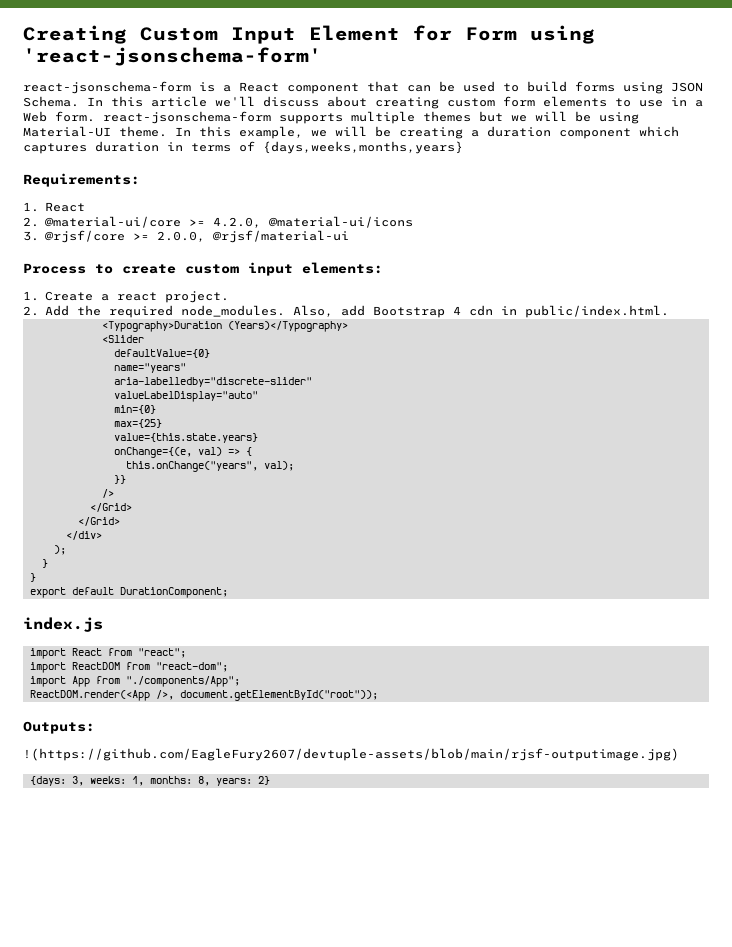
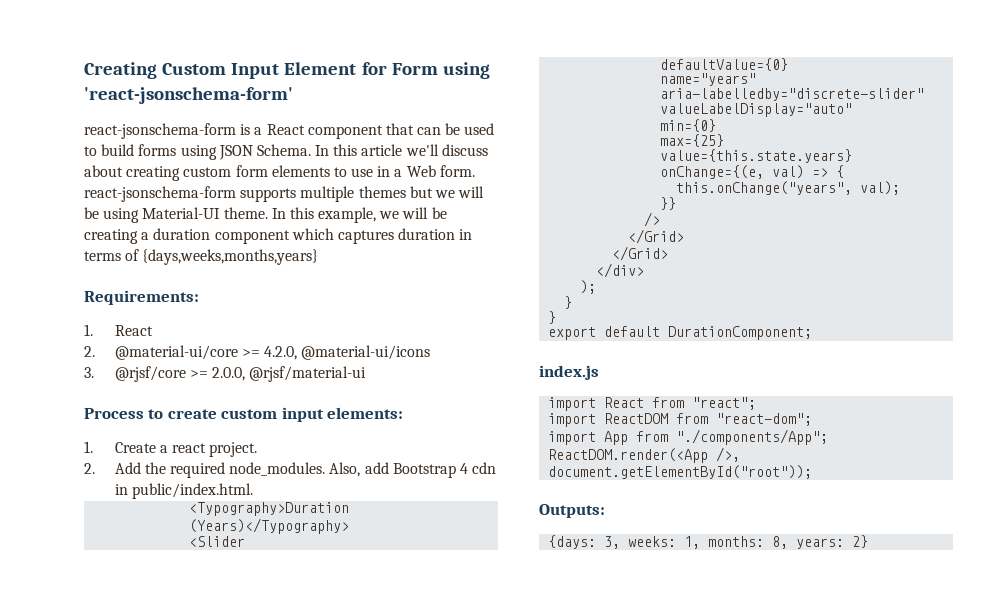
[23,748,679,761] // !(https://github.com/EagleFury2607/devtuple-assets/blob/main/rjsf-outputimage.jpg) -> (605, 511) none

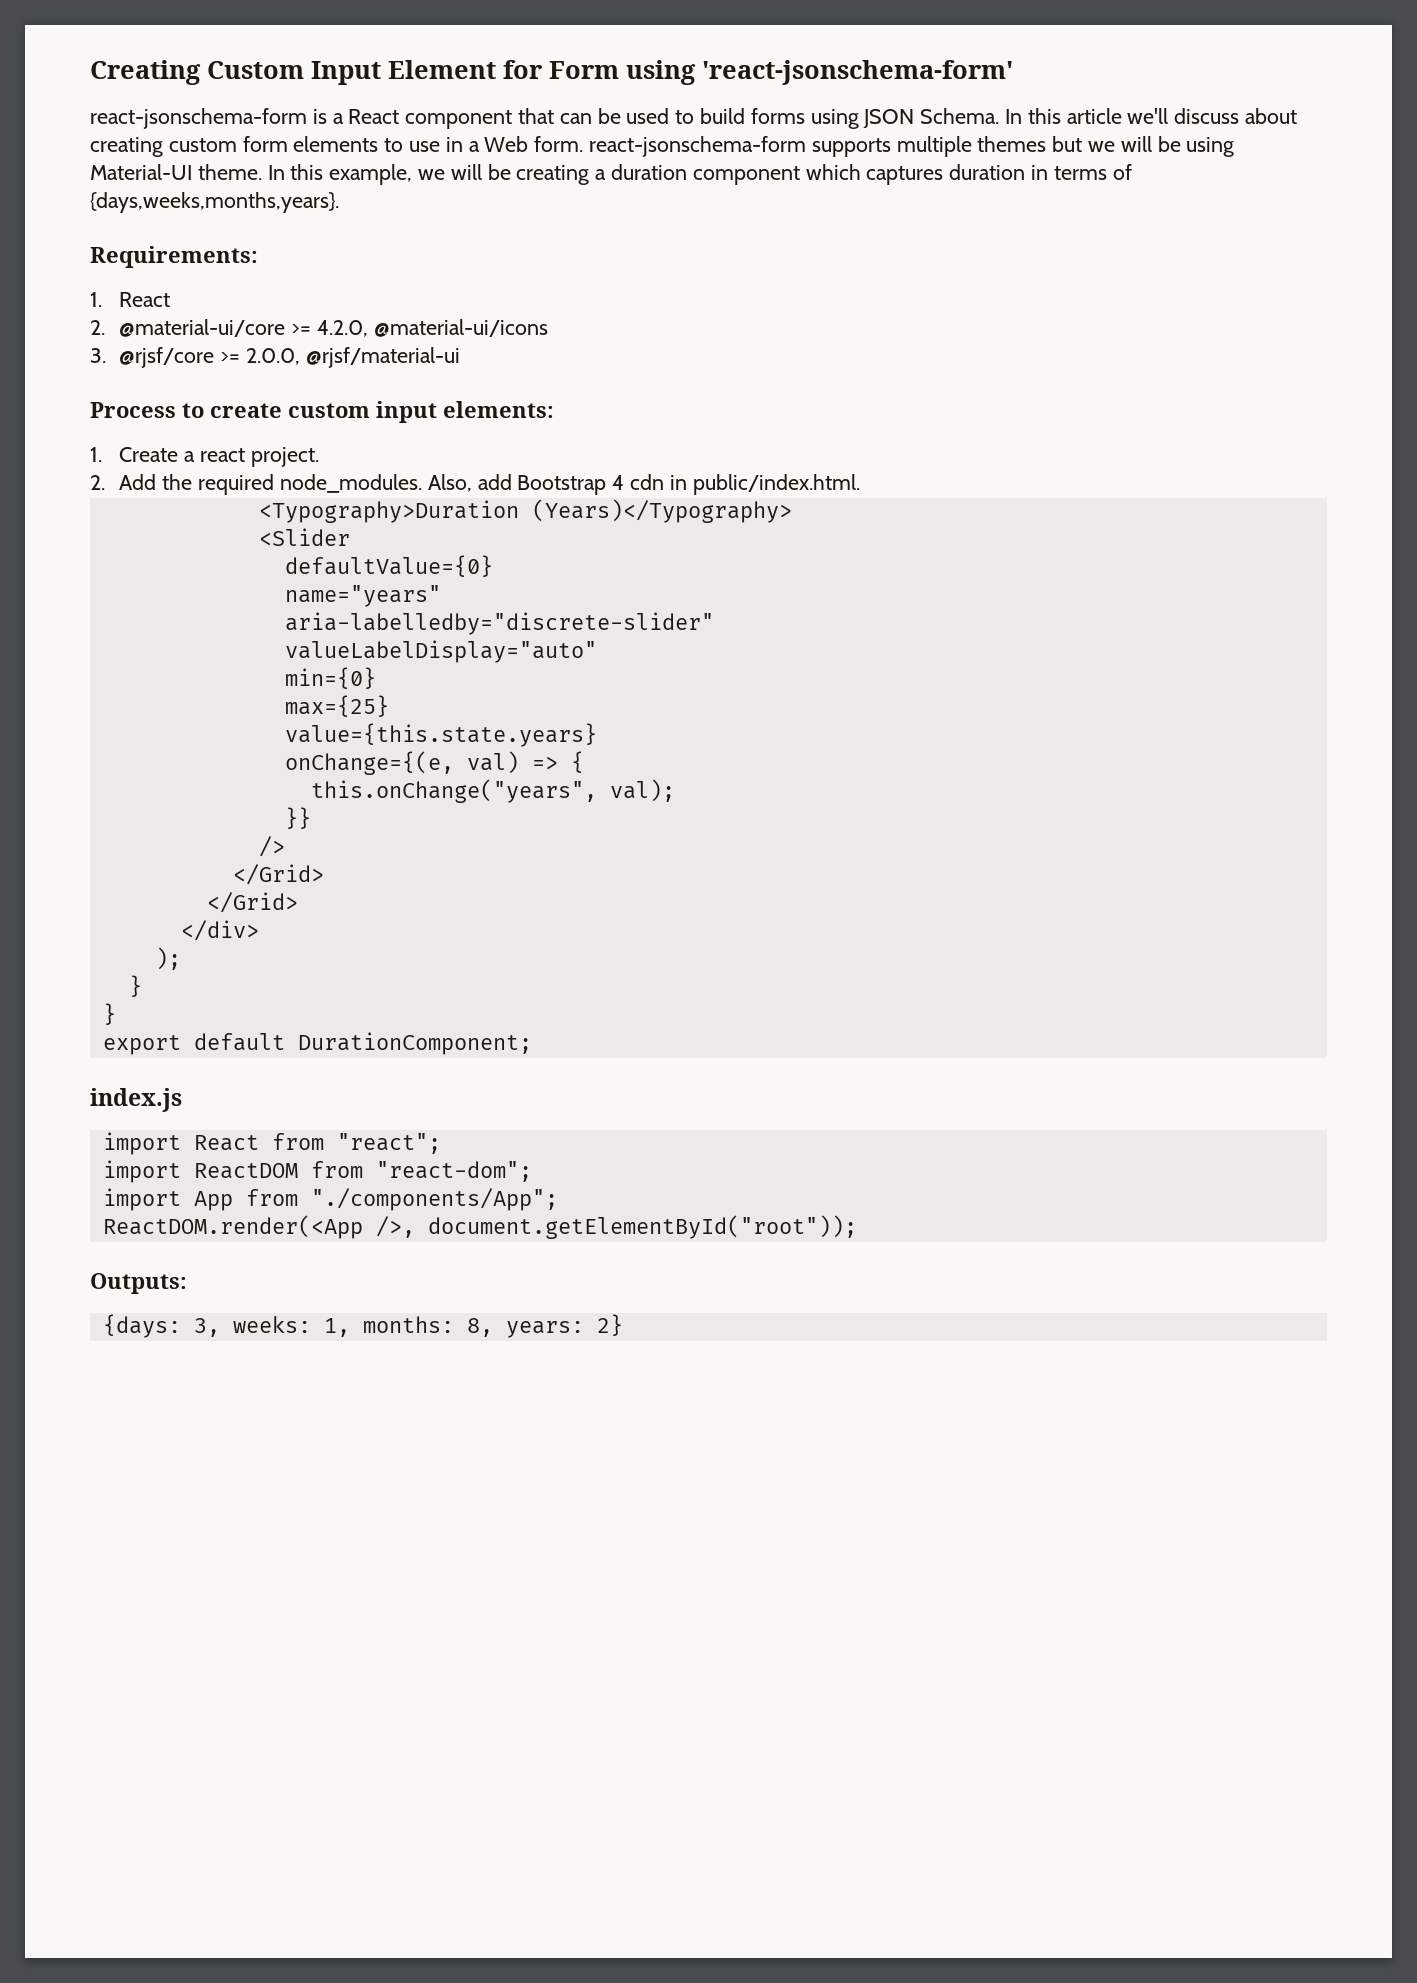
[142,249,319,265] {days,weeks,months,years} -> [90,192,339,213] {days,weeks,months,years}.

